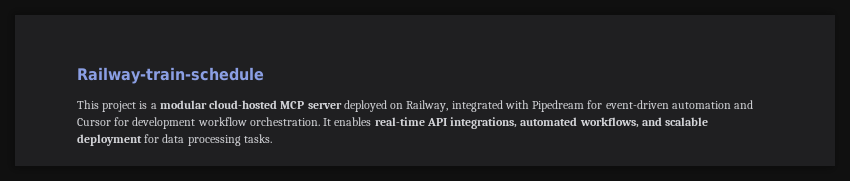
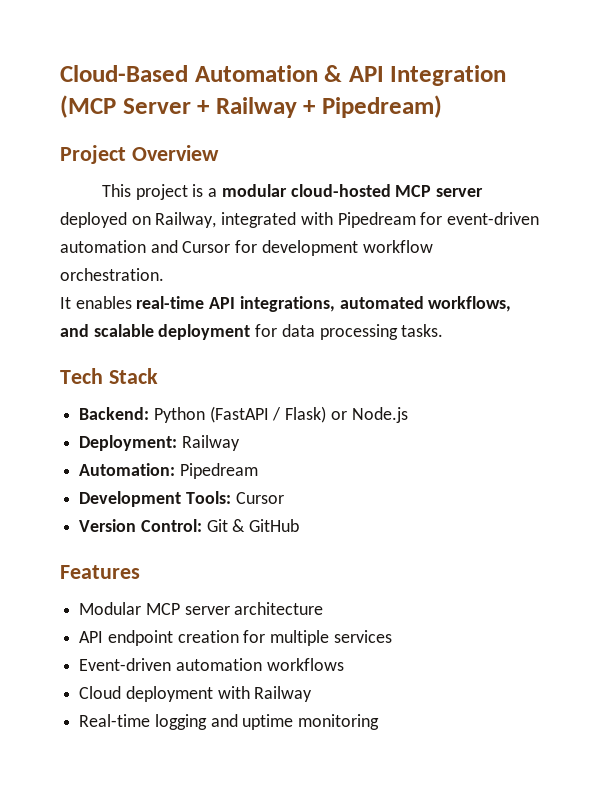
[77,67,264,84] Railway-train-schedule -> [60,65,507,86] [60,95,443,118] [60,145,219,164] Cloud-Based Automation & API Integration (MCP Server + Railway + Pipedream) // Project Overview
(320, 121) none -> (164, 274) //
(272, 138) none -> [60,368,158,384] [79,406,408,423] [79,435,240,451] [79,463,258,479] [79,491,284,507] [79,519,300,532] [60,565,140,579] [79,602,324,615] [79,630,392,646] [79,658,344,671] [79,686,313,702] [79,714,380,730] // Tech Stack // Backend: Python (FastAPI / Flask) or Node.js // Deployment: Railway // Automation: Pipedream // Development Tools: Cursor // Version Control: Git & GitHub // Features // Modular MCP server architecture // API endpoint creation for multiple services // Event-driven automation workflows // Cloud deployment with Railway // Real-time logging and uptime monitoring

